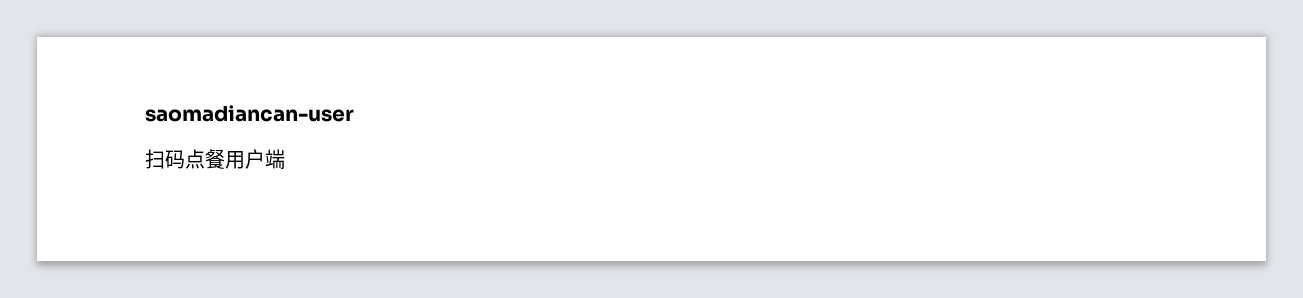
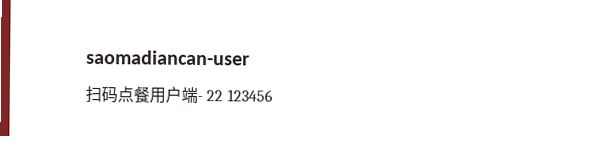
(285, 159) none -> [197,89,273,102] - 22 123456

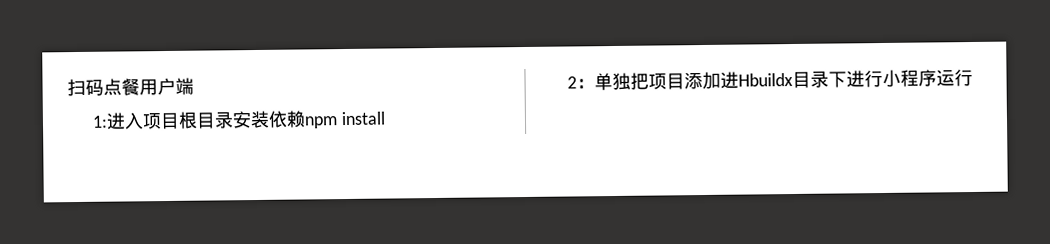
[86,49,250,66] saomadiancan-user // -> (67, 87) none
[197,89,273,102] - 22 123456 -> [92,110,386,130] [567,68,974,91] // 1:进入项目根目录安装依赖npm install // 2：单独把项目添加进Hbuildx目录下进行小程序运行

